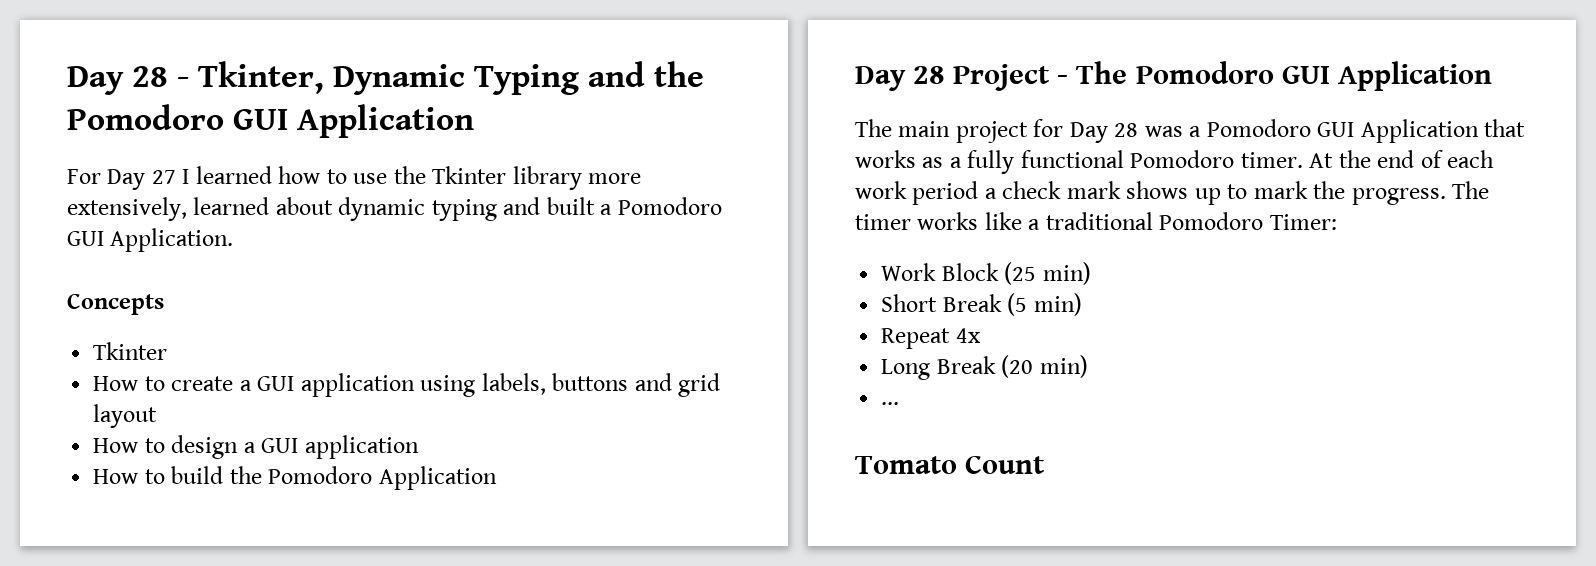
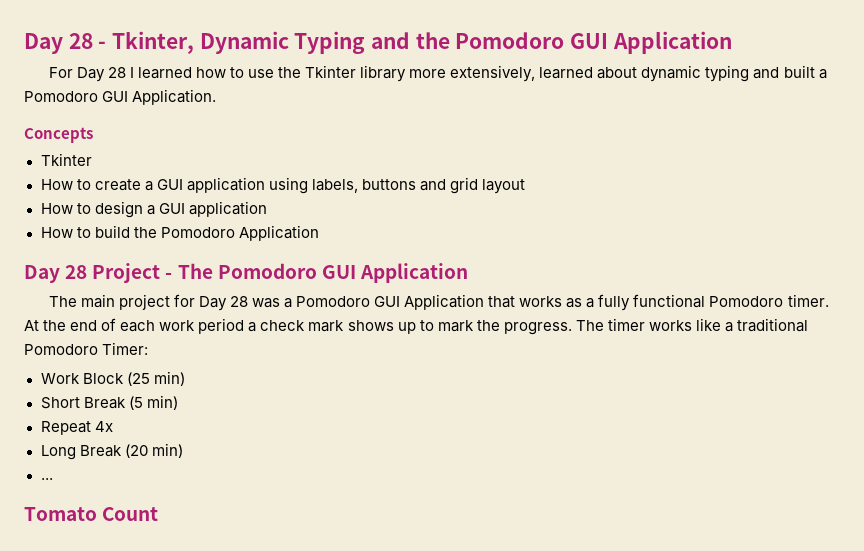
[151,170,176,184] 27 -> [107,67,126,78] 28

